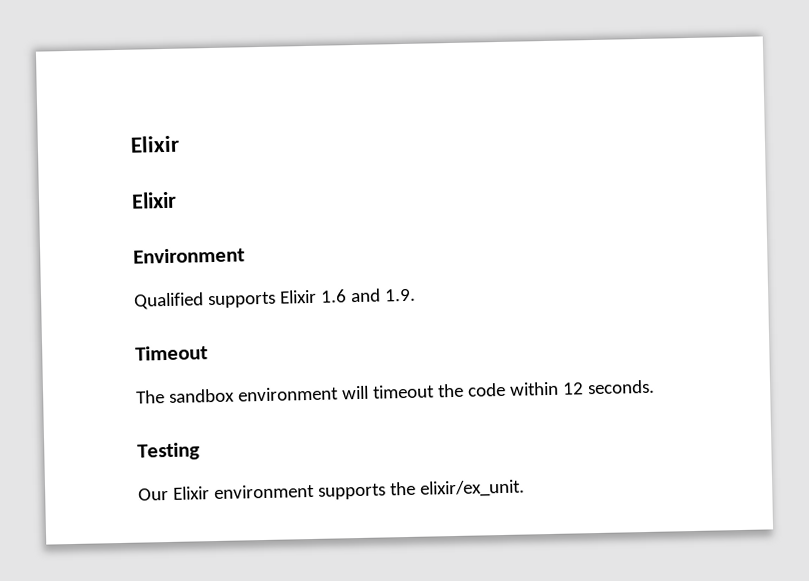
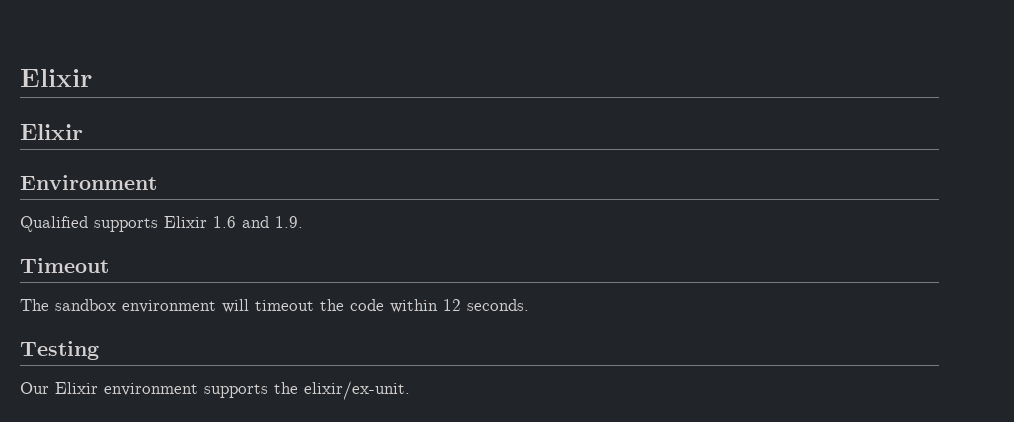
[419,479,525,498] elixir/ex_unit. -> [304,381,410,400] elixir/ex-unit.

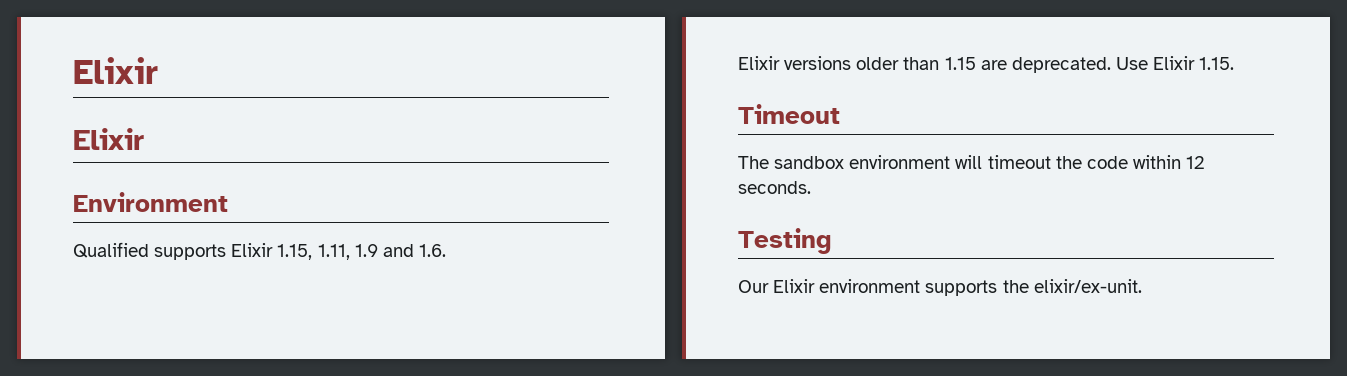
[213,216,303,228] 1.6 and 1.9. -> [277,244,446,260] [738,56,1235,73] 1.15, 1.11, 1.9 and 1.6. // Elixir versions older than 1.15 are deprecated. Use Elixir 1.15.

